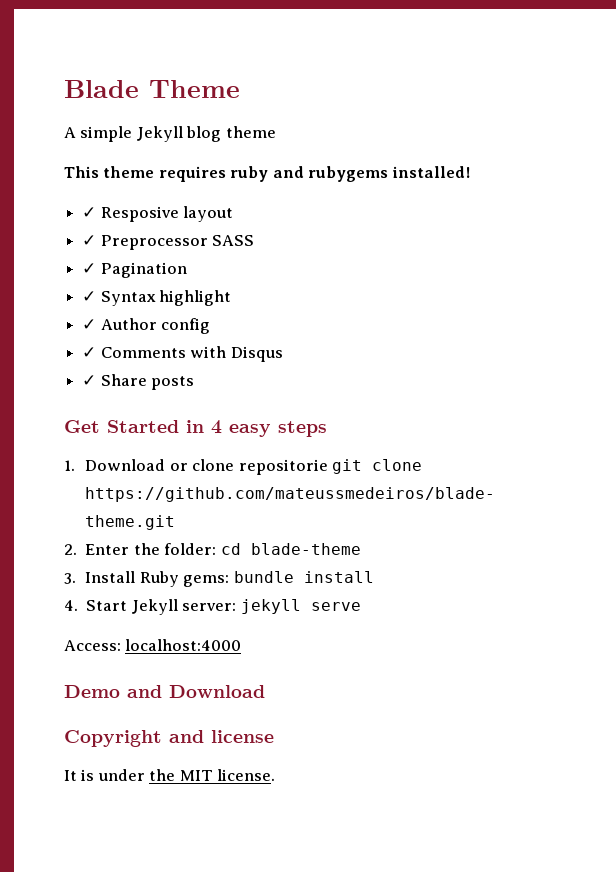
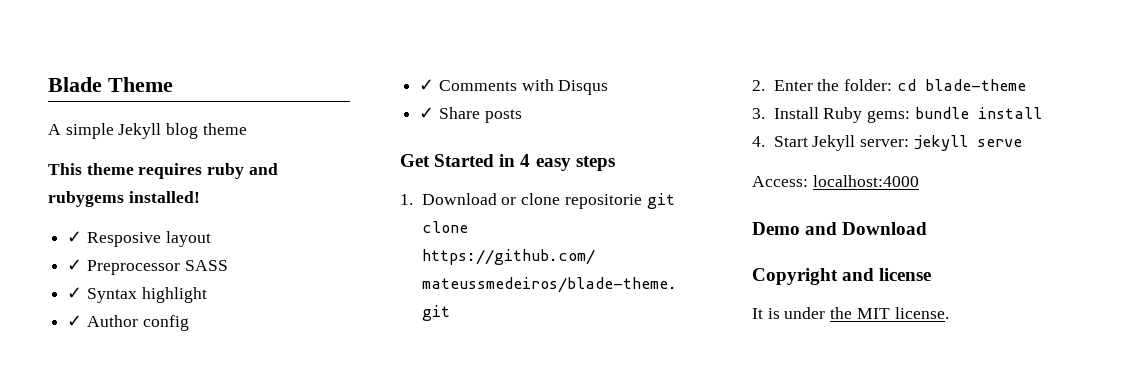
[82,262,187,278] // ✓ Pagination -> (228, 265) none

